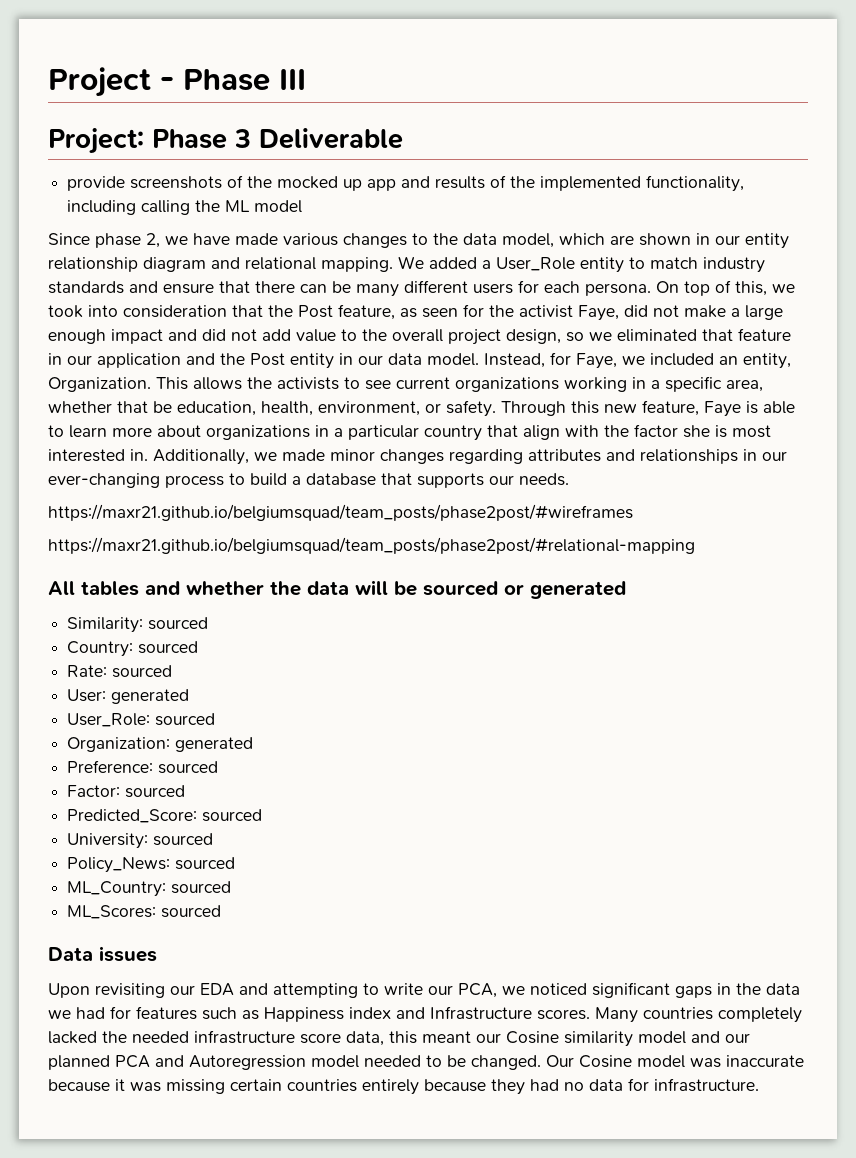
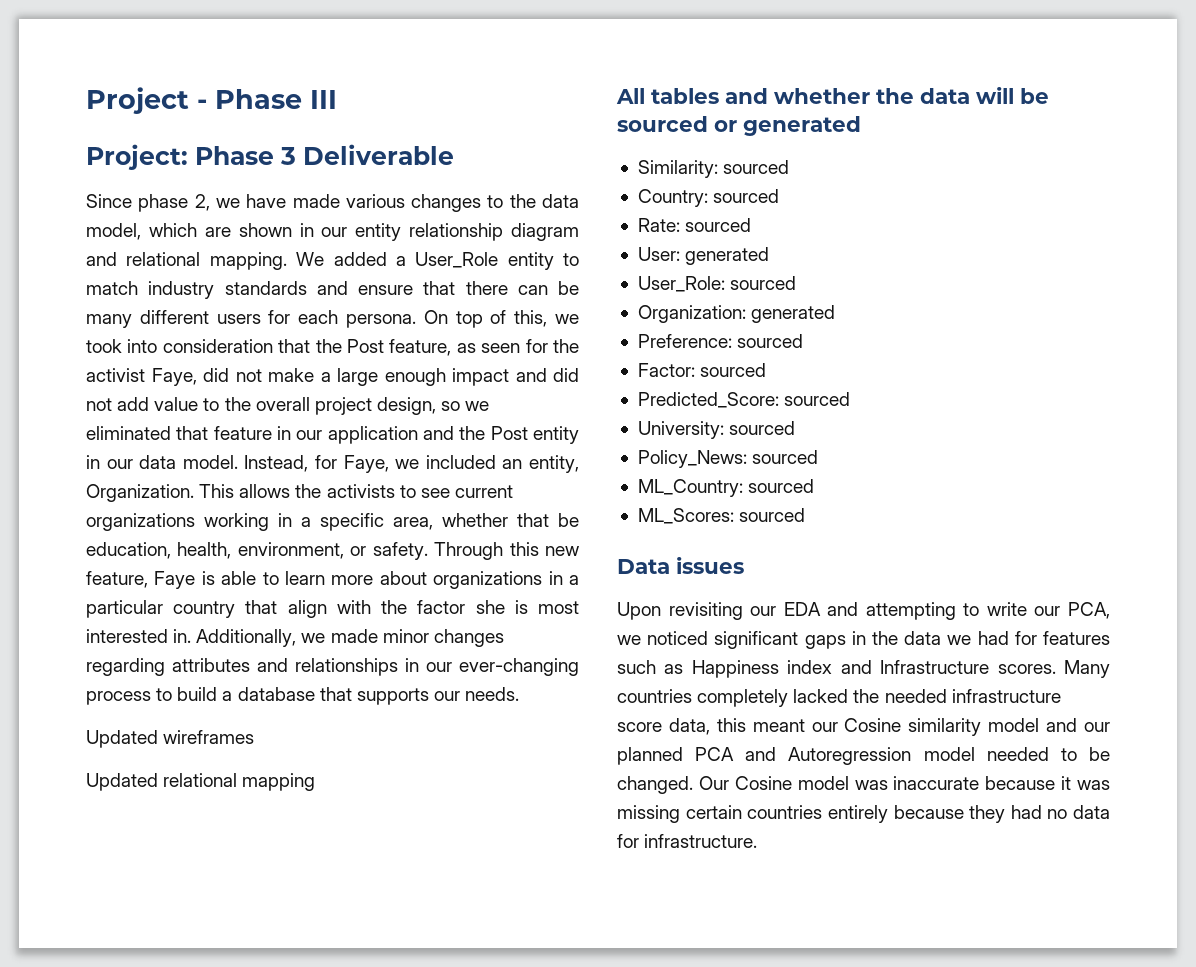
[67,175,745,192] [67,200,303,215] // provide screenshots of the mocked up app and results of the implemented functionality, including calling the ML model -> (454, 154) none
[48,504,633,521] [48,537,695,554] https://maxr21.github.io/belgiumsquad/team_posts/phase2post/#wireframes // https://maxr21.github.io/belgiumsquad/team_posts/phase2post/#relational-mapping -> [86,730,255,748] [86,773,316,791] Updated wireframes // Updated relational mapping

